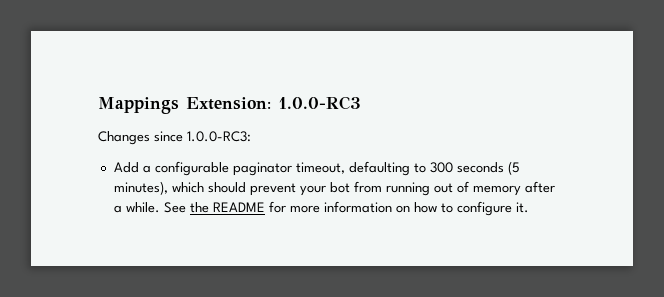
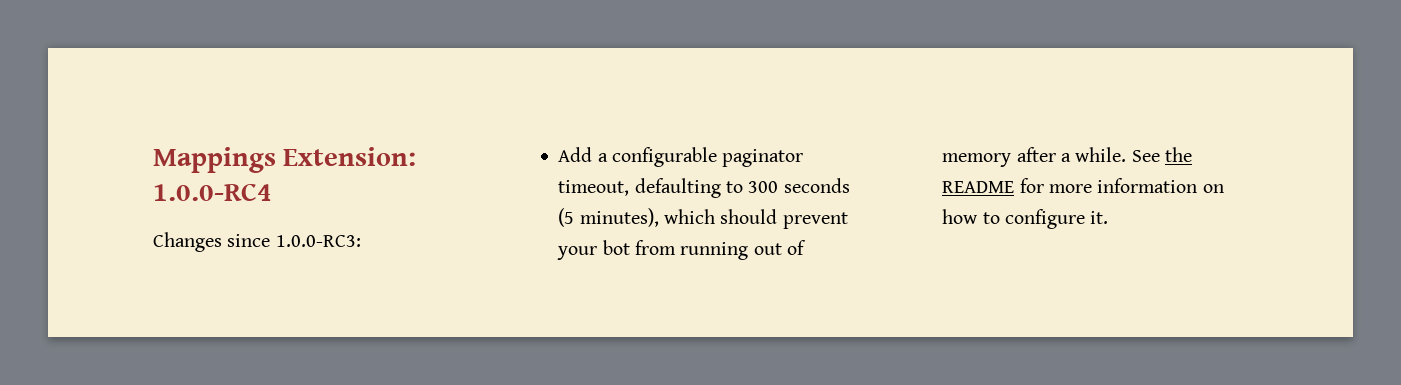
[278,96,361,110] 1.0.0-RC3 -> [153,183,272,201] 1.0.0-RC4

